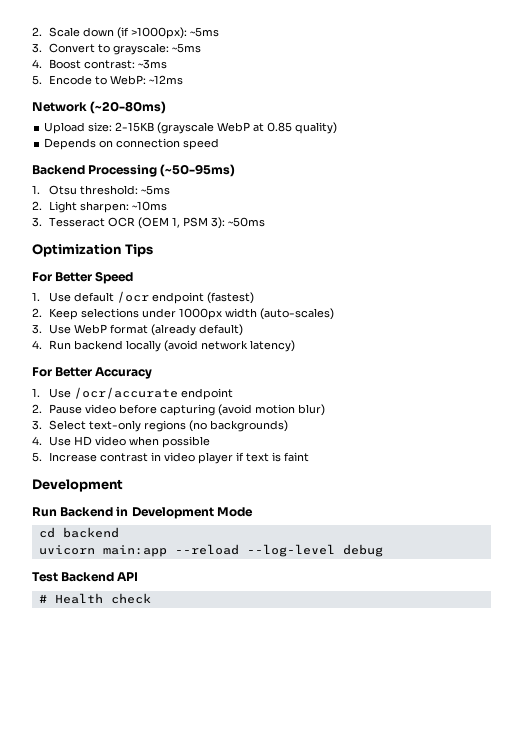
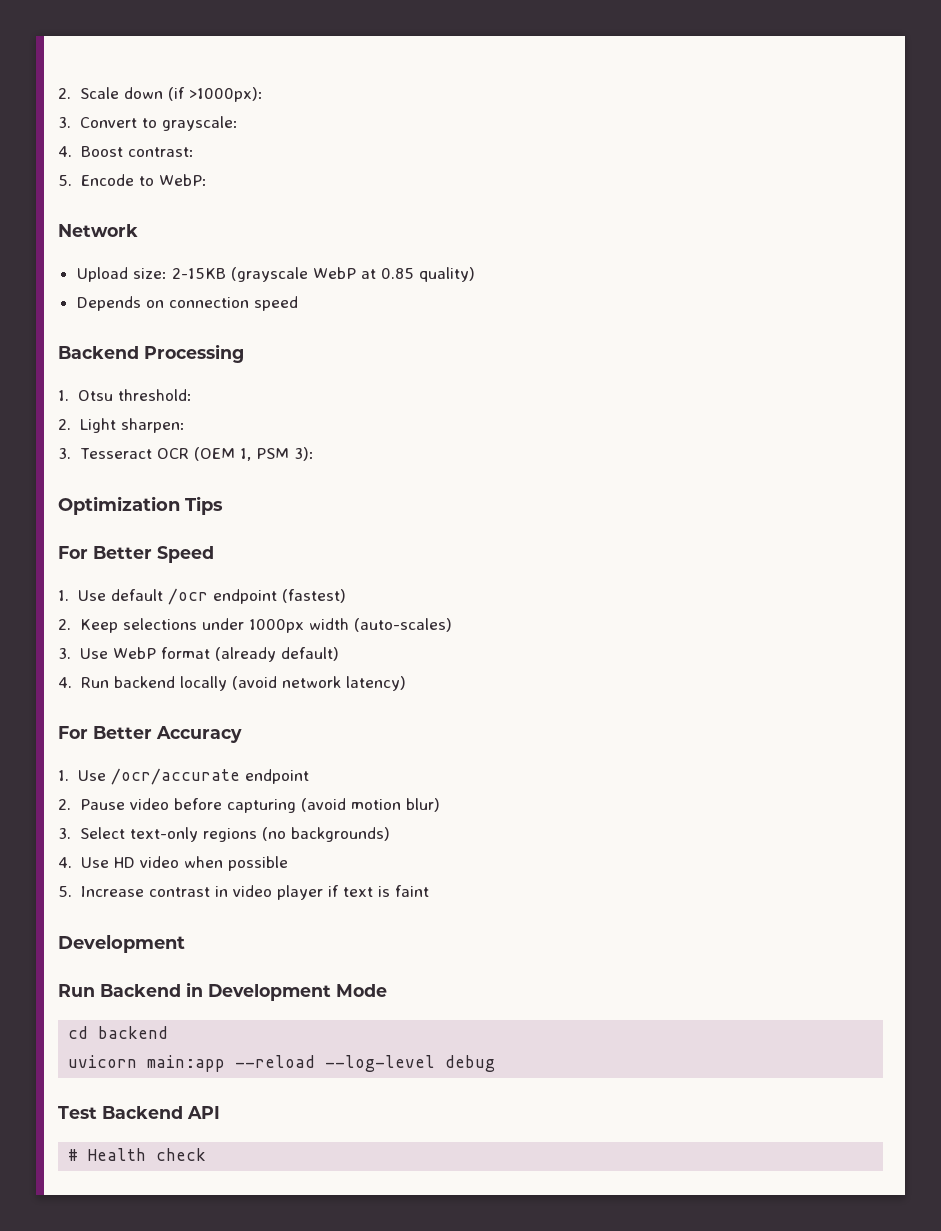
[190,27,220,37] ~5ms -> (263, 94) none
[172,43,202,53] ~5ms -> (238, 123) none
[138,59,168,69] ~3ms -> (194, 152) none
[149,75,184,85] ~12ms -> (207, 180) none
[90,101,167,114] (~20-80ms) -> (138, 230) none
[160,164,236,177] (~50-95ms) -> (244, 353) none
[141,185,171,195] ~5ms -> (192, 395) none
[132,201,168,211] ~10ms -> (185, 425) none
[228,217,266,227] ~50ms -> (315, 454) none

